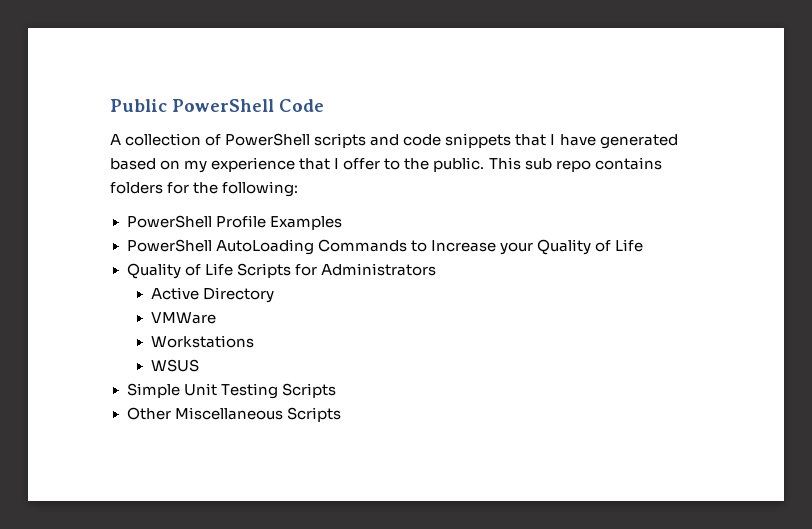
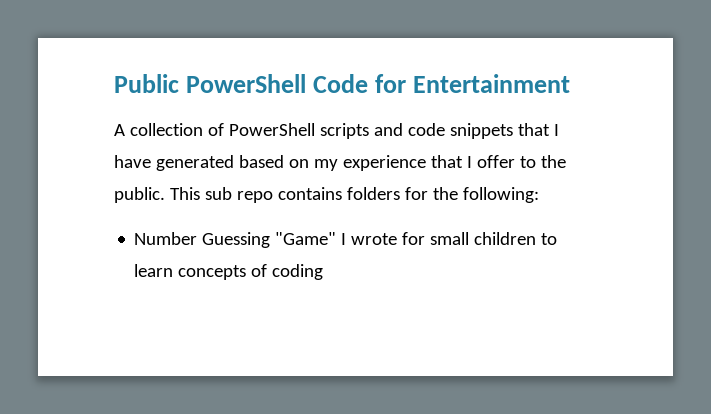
(324, 105) none -> [375,74,571,93] for Entertainment
[126,215,342,230] [126,239,643,255] [126,263,436,279] [150,287,274,303] [150,312,216,324] [150,335,254,348] [150,359,199,372] [126,383,336,399] [126,407,341,422] PowerShell Profile Examples // PowerShell AutoLoading Commands to Increase your Quality of Life // Quality of Life Scripts for Administrators // Active Directory // VMWare // Workstations // WSUS // Simple Unit Testing Scripts // Other Miscellaneous Scripts -> [134,232,558,248] [134,264,324,280] Number Guessing "Game" I wrote for small children to learn concepts of coding

